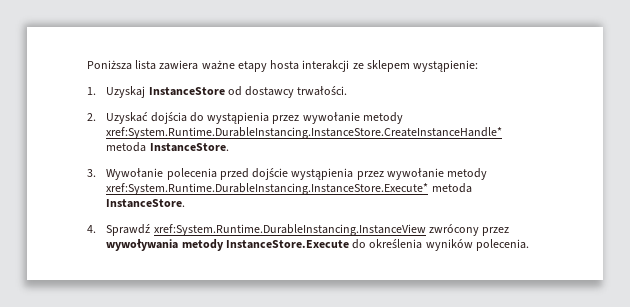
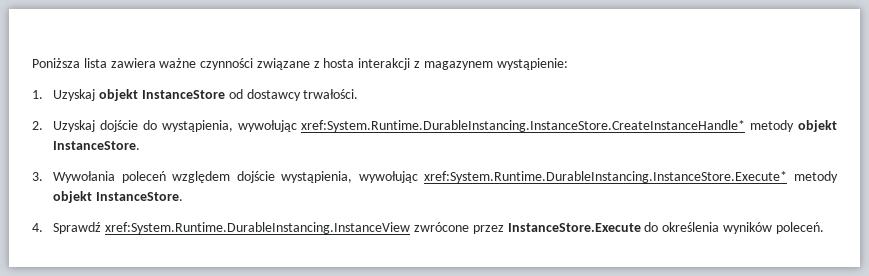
[237,60,410,72] etapy hosta interakcji ze sklepem -> [200,58,493,70] czynności związane z hosta interakcji z magazynem
(146, 92) none -> [99,89,139,101] objekt
[106,112,403,124] [106,127,503,139] [106,142,229,152] [87,168,488,180] [106,183,472,195] Uzyskać dojścia do wystąpienia przez wywołanie metody xref:System.Runtime.DurableInstancing.InstanceStore.CreateInstanceHandle* metoda InstanceStore. // 3. Wywołanie polecenia przed dojście wystąpienia przez wywołanie metody xref:System.Runtime.DurableInstancing.InstanceStore.Execute* metoda -> [53,120,837,132] [53,141,141,150] [32,171,838,183] [53,191,93,203] Uzyskaj dojście do wystąpienia, wywołując xref:System.Runtime.DurableInstancing.InstanceStore.CreateInstanceHandle* metody objekt InstanceStore. // 3. Wywołania poleceń względem dojście wystąpienia, wywołując xref:System.Runtime.DurableInstancing.InstanceStore.Execute* metody objekt
[428,224,510,236] [106,239,224,251] zwrócony przez wywoływania metody -> [413,222,504,234] zwrócone przez
[475,239,529,251] polecenia. -> [775,222,824,234] poleceń.

